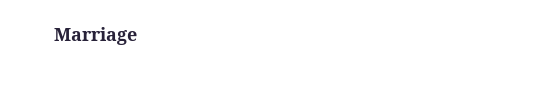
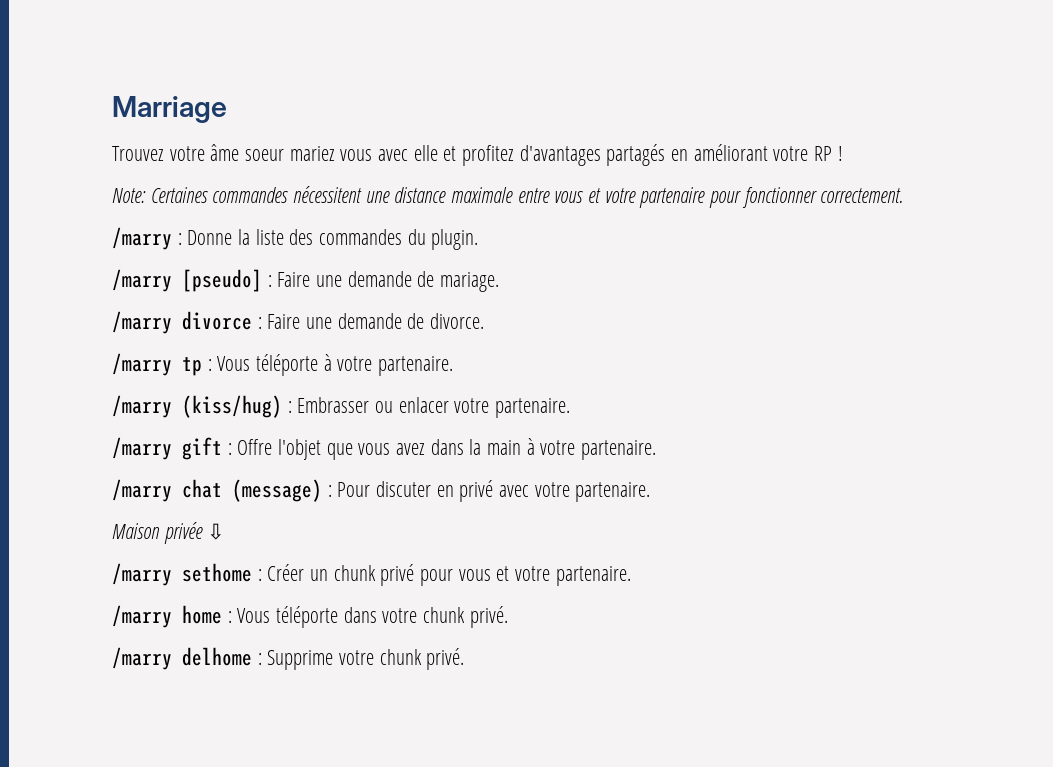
(137, 36) none -> [112,144,843,166] [112,186,904,208] [112,227,479,250] [112,269,500,292] [112,311,485,334] [112,353,454,376] [112,395,571,418] [112,437,657,460] [112,479,651,502] [112,522,226,544] [112,563,631,586] [112,605,508,628] [112,647,465,670] // Trouvez votre âme soeur mariez vous avec elle et profitez d'avantages partagés en améliorant votre RP ! // Note: Certaines commandes nécessitent une distance maximale entre vous et votre partenaire pour fonctionner correctement. // /marry : Donne la liste des commandes du plugin. // /marry [pseudo] : Faire une demande de mariage. // /marry divorce : Faire une demande de divorce. // /marry tp : Vous téléporte à votre partenaire. // /marry (kiss/hug) : Embrasser ou enlacer votre partenaire. // /marry gift : Offre l'objet que vous avez dans la main à votre partenaire. // /marry chat (message) : Pour discuter en privé avec votre partenaire. // Maison privée ⇩ // /marry sethome : Créer un chunk privé pour vous et votre partenaire. // /marry home : Vous téléporte dans votre chunk privé. // /marry delhome : Supprime votre chunk privé.

